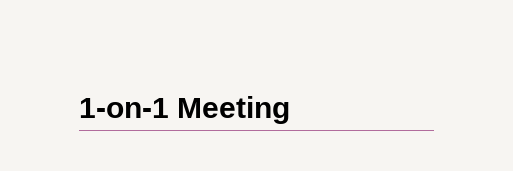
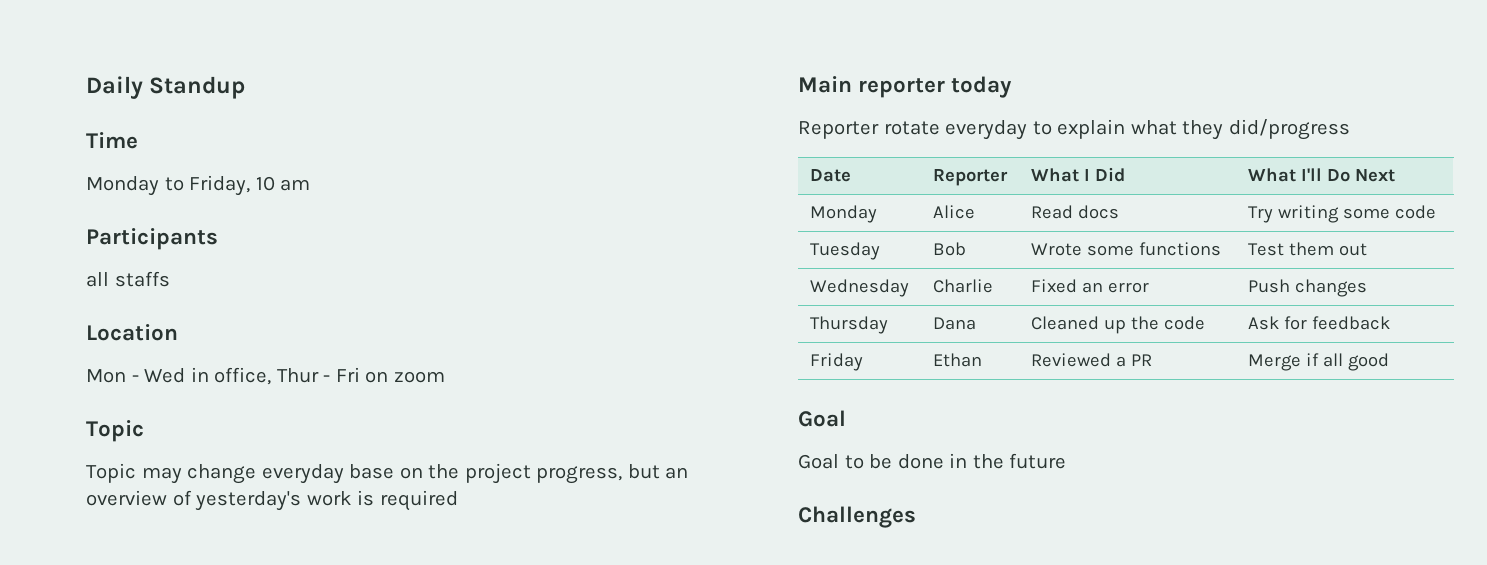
[79,96,291,124] 1-on-1 Meeting -> [86,76,246,99] [86,132,138,149] [86,175,311,196] [86,228,218,250] [86,271,170,287] [86,324,178,341] [86,367,445,385] [86,420,144,442] [86,463,689,484] [86,490,458,511] [798,76,1013,98] [798,119,1350,140] [809,169,851,182] [932,169,1008,186] [1030,167,1125,182] [1247,168,1395,182] [809,205,877,223] [932,205,975,219] [1030,205,1119,219] [1247,205,1436,223] [809,242,880,260] [932,242,966,256] [1030,242,1221,256] [1247,242,1367,256] [809,279,909,297] [932,279,993,293] [1030,279,1149,293] [1247,279,1367,297] [809,316,888,334] [932,317,976,330] [1030,316,1205,334] [1247,316,1390,330] [809,353,863,371] [932,353,982,367] [1030,353,1152,367] [1247,353,1389,371] [798,410,846,427] [798,453,1067,469] [798,506,916,528] Daily Standup // Time // Monday to Friday, 10 am // Participants // all staffs // Location // Mon - Wed in office, Thur - Fri on zoom // Topic // Topic may change everyday base on the project progress, but an overview of yesterday's work is required // Main reporter today // Reporter rotate everyday to explain what they did/progress // Date | Reporter | What I Did | What I'll Do Next // Monday | Alice | Read docs | Try writing some code // Tuesday | Bob | Wrote some functions | Test them out // Wednesday | Charlie | Fixed an error | Push changes // Thursday | Dana | Cleaned up the code | Ask for feedback // Friday | Ethan | Reviewed a PR | Merge if all good // Goal // Goal to be done in the future // Challenges

